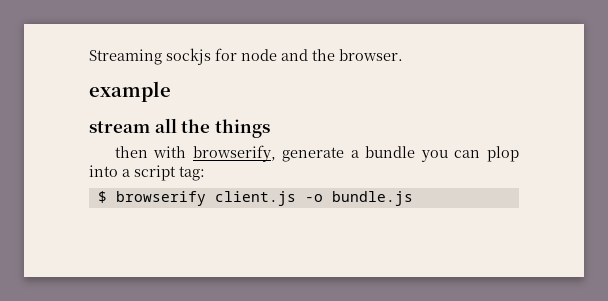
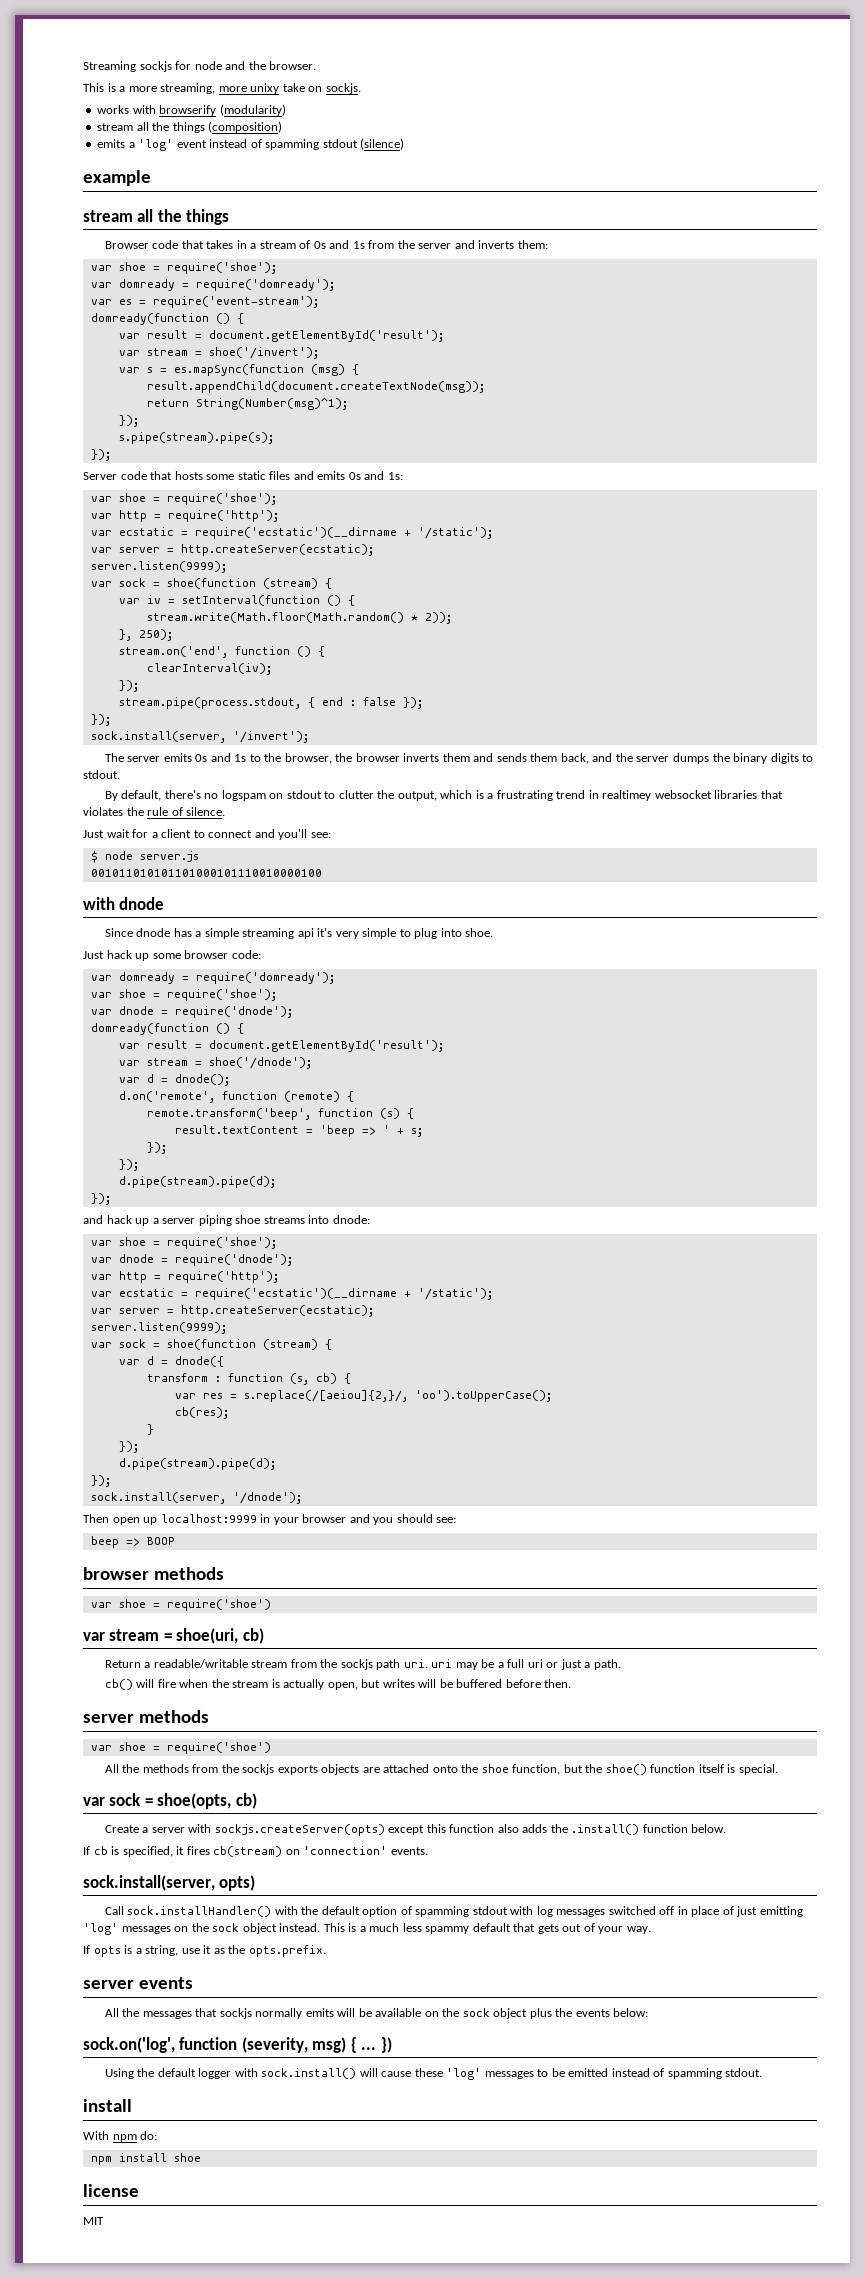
(403, 55) none -> [83,83,361,94] [97,104,286,116] [97,121,283,133] [97,138,405,151] // This is a more streaming, more unixy take on sockjs. // works with browserify (modularity) // stream all the things (composition) // emits a 'log' event instead of spamming stdout (silence)
[114,145,519,162] [89,165,205,181] [97,191,413,206] then with browserify, generate a bundle you can plop into a script tag: // $ browserify client.js -o bundle.js -> [104,240,548,249] [90,262,277,274] [90,279,335,291] [90,296,319,308] [90,313,244,325] [118,330,444,342] [118,347,319,359] [118,364,359,376] [146,381,485,393] [146,398,348,410] [118,415,139,427] [118,432,274,444] [90,449,111,461] [83,471,403,480] [90,493,277,505] [90,510,279,522] [90,527,493,539] [90,544,374,556] [90,561,227,573] [90,578,332,589] [118,595,355,606] [146,612,452,624] [118,629,173,641] [118,646,325,658] [146,663,272,675] [118,680,139,692] [118,697,423,709] [90,714,111,726] [90,731,309,743] [104,753,814,764] [83,770,120,779] [104,790,783,801] [83,807,226,816] [83,829,331,840] [90,850,199,863] [90,869,322,877] [83,897,165,910] [104,928,494,939] [83,950,261,961] [90,972,335,984] [90,989,277,1001] [90,1006,293,1018] [90,1023,244,1035] [118,1040,444,1052] [118,1057,312,1069] [118,1074,230,1086] [118,1091,354,1103] [146,1108,414,1120] [174,1125,423,1137] [146,1142,167,1154] [118,1159,139,1171] [118,1176,276,1188] [90,1193,111,1205] [83,1215,370,1226] [90,1237,277,1249] [90,1254,293,1266] [90,1271,279,1283] [90,1288,493,1300] [90,1305,374,1317] [90,1322,227,1334] [90,1339,332,1350] [118,1356,224,1367] [146,1373,351,1385] [174,1390,552,1402] [174,1407,229,1419] [146,1424,154,1435] [118,1441,139,1453] [118,1458,276,1470] [90,1475,111,1487] [90,1492,302,1504] [83,1514,457,1525] [90,1536,175,1548] [83,1567,224,1580] [90,1599,271,1611] [83,1628,264,1644] [104,1659,621,1670] [104,1679,572,1690] [83,1710,209,1723] [90,1742,271,1754] [104,1764,778,1775] [83,1793,257,1809] [104,1824,727,1836] [83,1846,428,1857] [83,1875,256,1891] [104,1906,803,1917] [83,1923,651,1935] [83,1945,326,1957] [83,1977,193,1989] [104,2008,649,2019] [83,2037,392,2053] [104,2068,763,2080] [83,2099,132,2112] [83,2131,158,2142] [90,2153,201,2165] [83,2184,139,2197] [83,2217,104,2225] Browser code that takes in a stream of 0s and 1s from the server and inverts them: // var shoe = require('shoe'); // var domready = require('domready'); // var es = require('event-stream'); // domready(function () { // var result = document.getElementById('result'); // var stream = shoe('/invert'); // var s = es.mapSync(function (msg) { // result.appendChild(document.createTextNode(msg)); // return String(Number(msg)^1); // }); // s.pipe(stream).pipe(s); // }); // Server code that hosts some static files and emits 0s and 1s: // var shoe = require('shoe'); // var http = require('http'); // var ecstatic = require('ecstatic')(__dirname + '/static'); // var server = http.createServer(ecstatic); // server.listen(9999); // var sock = shoe(function (stream) { // var iv = setInterval(function () { // stream.write(Math.floor(Math.random() * 2)); // }, 250); // stream.on('end', function () { // clearInterval(iv); // }); // stream.pipe(process.stdout, { end : false }); // }); // sock.install(server, '/invert'); // The server emits 0s and 1s to the browser, the browser inverts them and sends them back, and the server dumps the binary digits to stdout. // By default, there's no logspam on stdout to clutter the output, which is a frustrating trend in realtimey websocket libraries that violates the rule of silence. // Just wait for a client to connect and you'll see: // $ node server.js // 001011010101101000101110010000100 // with dnode // Since dnode has a simple streaming api it's very simple to plug into shoe. // Just hack up some browser code: // var domready = require('domready'); // var shoe = require('shoe'); // var dnode = require('dnode'); // domready(function () { // var result = document.getElementById('result'); // var stream = shoe('/dnode'); // var d = dnode(); // d.on('remote', function (remote) { // remote.transform('beep', function (s) { // result.textContent = 'beep => ' + s; // }); // }); // d.pipe(stream).pipe(d); // }); // and hack up a server piping shoe streams into dnode: // var shoe = require('shoe'); // var dnode = require('dnode'); // var http = require('http'); // var ecstatic = require('ecstatic')(__dirname + '/static'); // var server = http.createServer(ecstatic); // server.listen(9999); // var sock = shoe(function (stream) { // var d = dnode({ // transform : function (s, cb) { // var res = s.replace(/[aeiou]{2,}/, 'oo').toUpperCase(); // cb(res); // } // }); // d.pipe(stream).pipe(d); // }); // sock.install(server, '/dnode'); // Then open up localhost:9999 in your browser and you should see: // beep => BOOP // browser methods // var shoe = require('shoe') // var stream = shoe(uri, cb) // Return a readable/writable stream from the sockjs path uri. uri may be a full uri or just a path. // cb() will fire when the stream is actually open, but writes will be buffered before then. // server methods // var shoe = require('shoe') // All the methods from the sockjs exports objects are attached onto the shoe function, but the shoe() function itself is special. // var sock = shoe(opts, cb) // Create a server with sockjs.createServer(opts) except this function also adds the .install() function below. // If cb is specified, it fires cb(stream) on 'connection' events. // sock.install(server, opts) // Call sock.installHandler() with the default option of spamming stdout with log messages switched off in place of just emitting 'log' messages on the sock object instead. This is a much less spammy default that gets out of your way. // If opts is a string, use it as the opts.prefix. // server events // All the messages that sockjs normally emits will be available on the sock object plus the events below: // sock.on('log', function (severity, msg) { ... }) // Using the default logger with sock.install() will cause these 'log' messages to be emitted instead of spamming stdout. // install // With npm do: // npm install shoe // license // MIT

